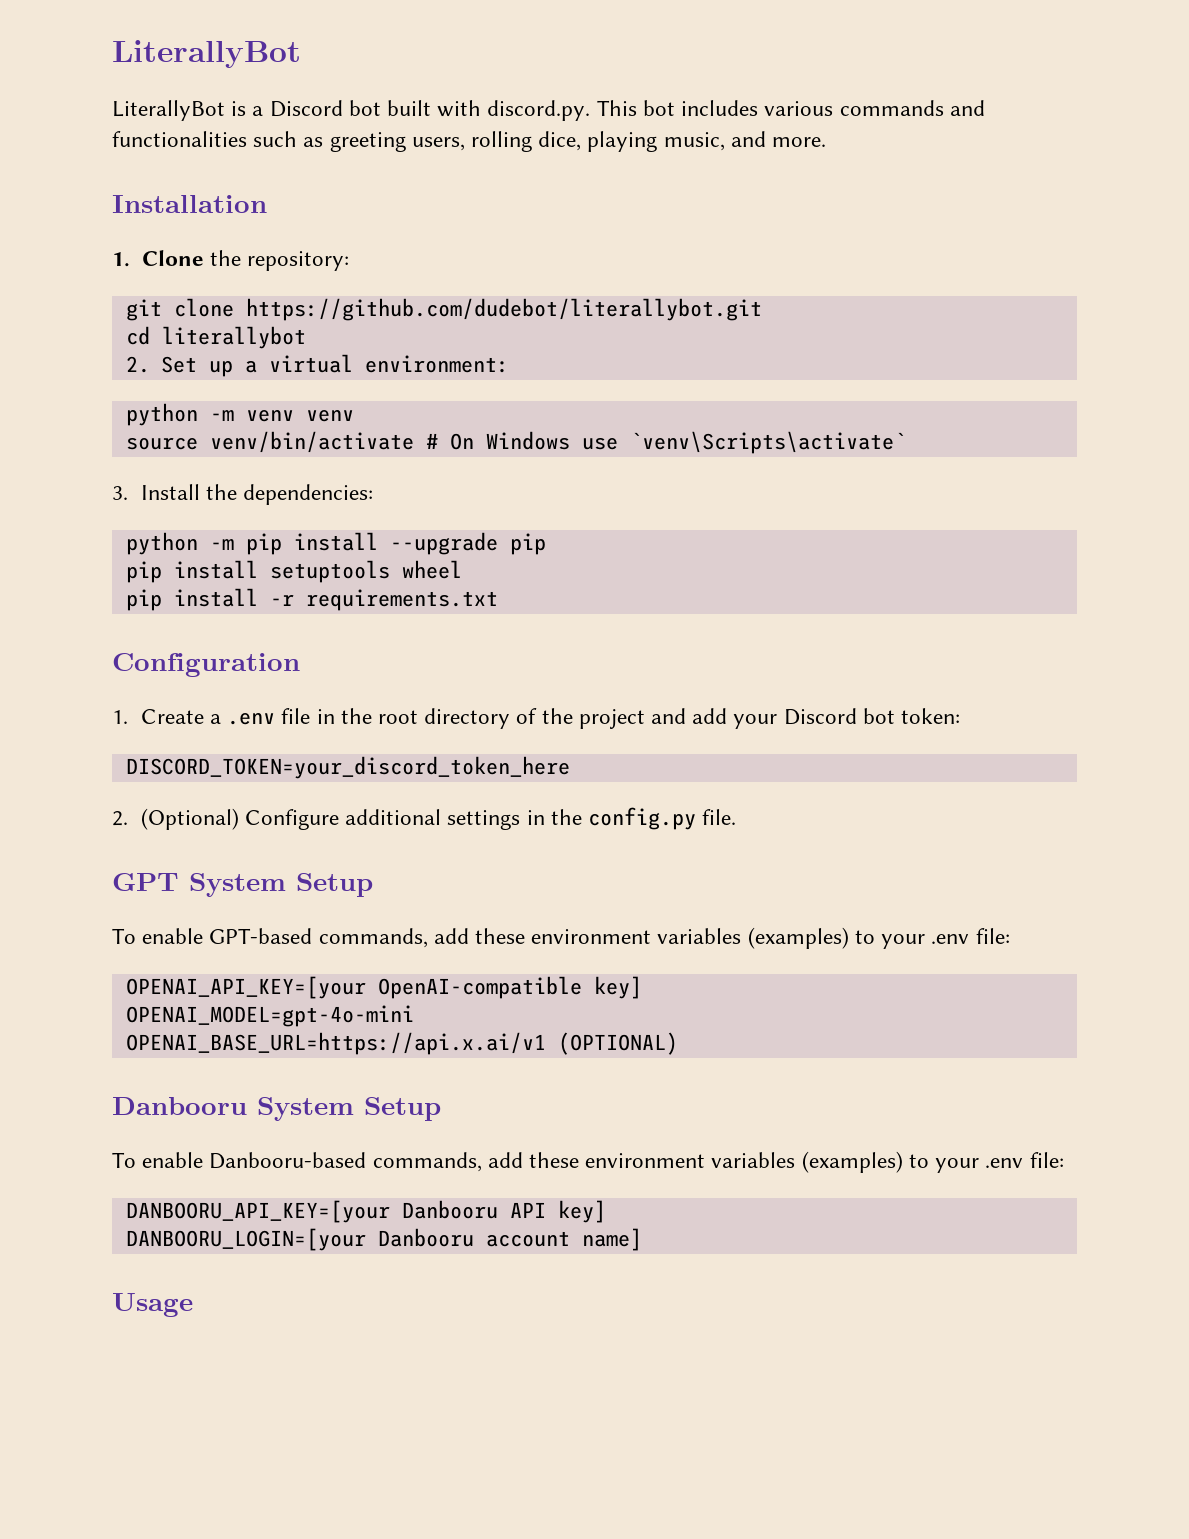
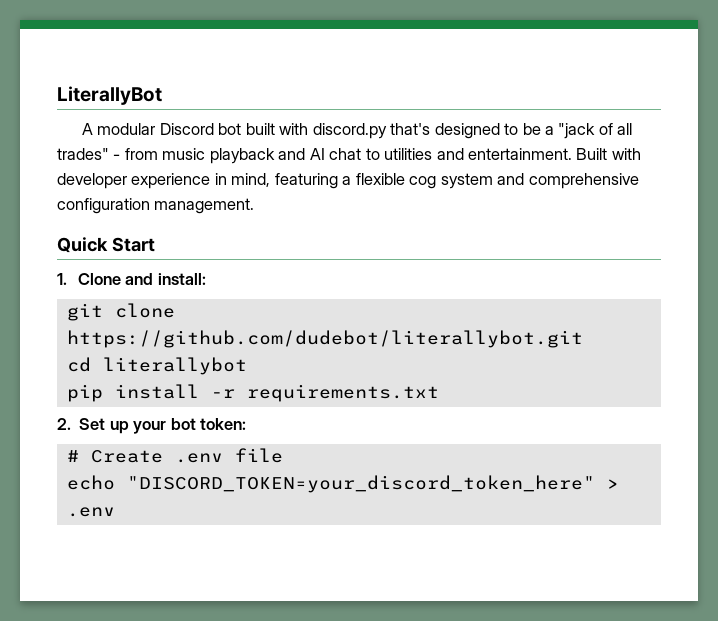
[112,100,264,121] LiterallyBot is a -> [81,123,156,135] A modular
[487,100,985,121] [112,131,827,152] [112,195,267,213] discord.py. This bot includes various commands and functionalities such as greeting users, rolling dice, playing music, and more. // Installation -> [312,123,633,139] [57,148,641,164] [57,173,639,189] [57,198,255,214] [57,237,155,253] discord.py that's designed to be a "jack of all trades" - from music playback and AI chat to utilities and entertainment. Built with developer experience in mind, featuring a flexible cog system and comprehensive configuration management. // Quick Start
[209,250,349,271] the repository: -> [125,273,206,285] and install:
[125,354,510,377] [125,403,354,426] [125,431,906,454] [112,484,374,505] [125,532,546,555] [125,560,462,583] [125,588,498,611] [112,653,300,677] [112,708,961,729] [125,756,570,779] [112,807,737,830] [112,873,373,897] [112,927,1010,949] [125,976,642,999] [125,1005,414,1027] [125,1032,678,1055] [112,1097,441,1121] [112,1151,1064,1173] [125,1200,606,1223] [125,1228,642,1251] [112,1293,193,1317] 2. Set up a virtual environment: // python -m venv venv // source venv/bin/activate # On Windows use `venv\Scripts\activate` // 3. Install the dependencies: // python -m pip install --upgrade pip // pip install setuptools wheel // pip install -r requirements.txt // Configuration // 1. Create a .env file in the root directory of the project and add your Discord bot token: // DISCORD_TOKEN=your_discord_token_here // 2. (Optional) Configure additional settings in the config.py file. // GPT System Setup // To enable GPT-based commands, add these environment variables (examples) to your .env file: // OPENAI_API_KEY=[your OpenAI-compatible key] // OPENAI_MODEL=gpt-4o-mini // OPENAI_BASE_URL=https://api.x.ai/v1 (OPTIONAL) // Danbooru System Setup // To enable Danbooru-based commands, add these environment variables (examples) to your .env file: // DANBOORU_API_KEY=[your Danbooru API key] // DANBOORU_LOGIN=[your Danbooru account name] // Usage -> [66,384,439,402] [57,418,247,434] [66,448,283,463] [66,475,619,493] [66,507,115,517] pip install -r requirements.txt // 2. Set up your bot token: // # Create .env file // echo "DISCORD_TOKEN=your_discord_token_here" > .env

